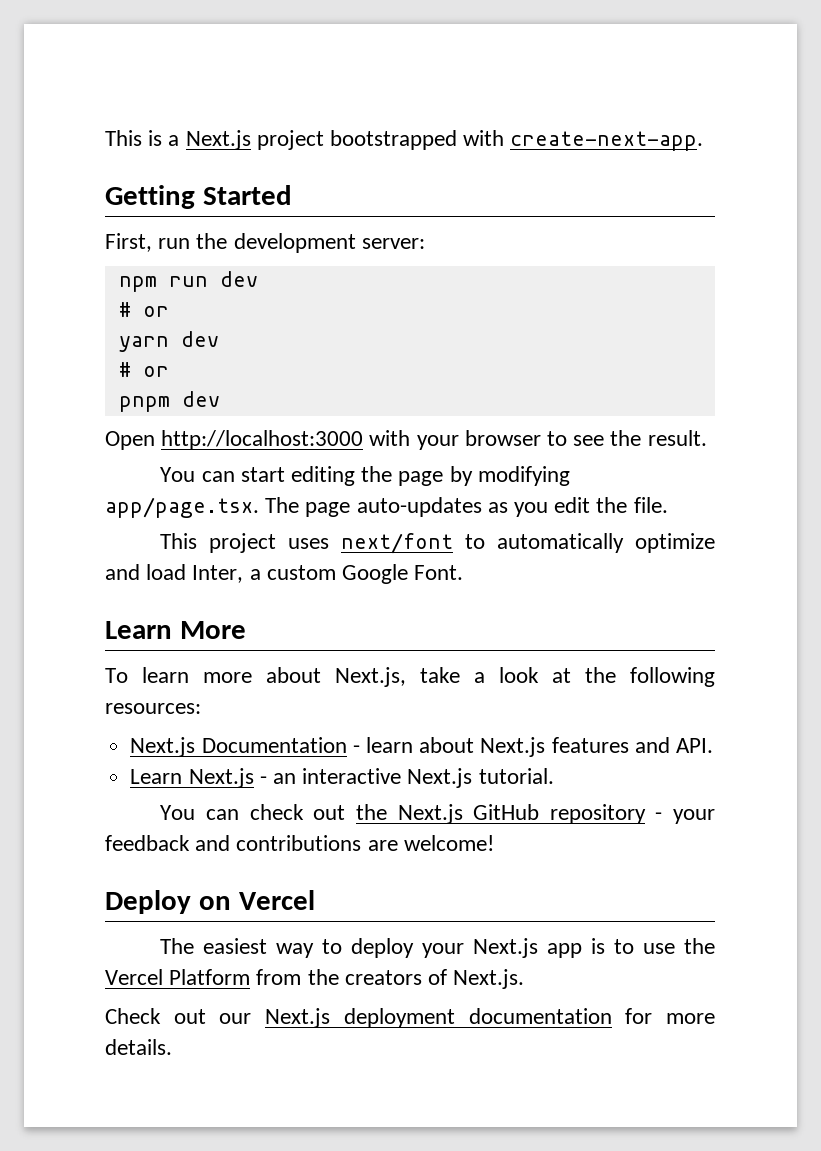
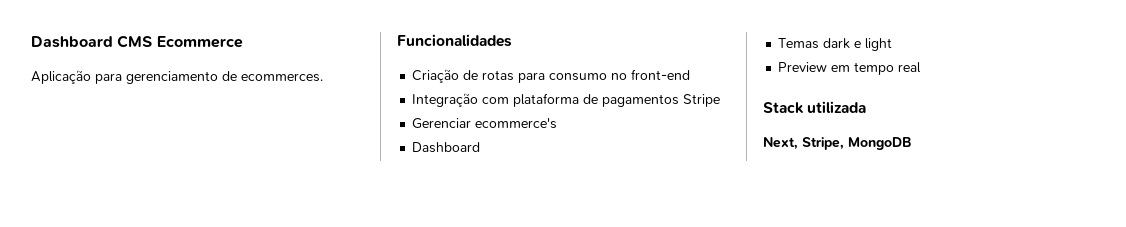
[105,130,704,151] [105,185,292,209] [105,233,425,253] [118,271,258,292] [118,302,169,317] [118,331,219,352] [118,362,169,377] [118,391,220,412] [105,430,707,450] [160,466,570,486] [105,497,668,518] [160,533,715,554] [105,564,464,584] [105,621,246,639] [105,667,715,687] [105,703,201,714] [130,737,713,757] [130,768,554,788] [160,804,715,824] [105,835,494,851] [105,890,315,914] [160,938,715,958] [105,969,525,989] [105,1008,715,1028] [105,1039,172,1055] This is a Next.js project bootstrapped with create-next-app. // Getting Started // First, run the development server: // npm run dev // # or // yarn dev // # or // pnpm dev // Open http://localhost:3000 with your browser to see the result. // You can start editing the page by modifying app/page.tsx. The page auto-updates as you edit the file. // This project uses next/font to automatically optimize and load Inter, a custom Google Font. // Learn More // To learn more about Next.js, take a look at the following resources: // Next.js Documentation - learn about Next.js features and API. // Learn Next.js - an interactive Next.js tutorial. // You can check out the Next.js GitHub repository - your feedback and contributions are welcome! // Deploy on Vercel // The easiest way to deploy your Next.js app is to use the Vercel Platform from the creators of Next.js. // Check out our Next.js deployment documentation for more details. -> [31,35,243,48] [31,70,323,84] [397,34,512,47] [412,69,691,83] [412,93,721,107] [412,118,558,129] [412,142,481,153] [778,38,893,51] [778,62,922,75] [763,101,867,114] [763,137,912,150] Dashboard CMS Ecommerce // Aplicação para gerenciamento de ecommerces. // Funcionalidades // Criação de rotas para consumo no front-end // Integração com plataforma de pagamentos Stripe // Gerenciar ecommerce's // Dashboard // Temas dark e light // Preview em tempo real // Stack utilizada // Next, Stripe, MongoDB

